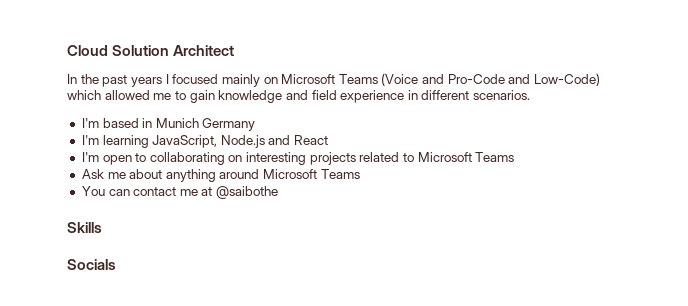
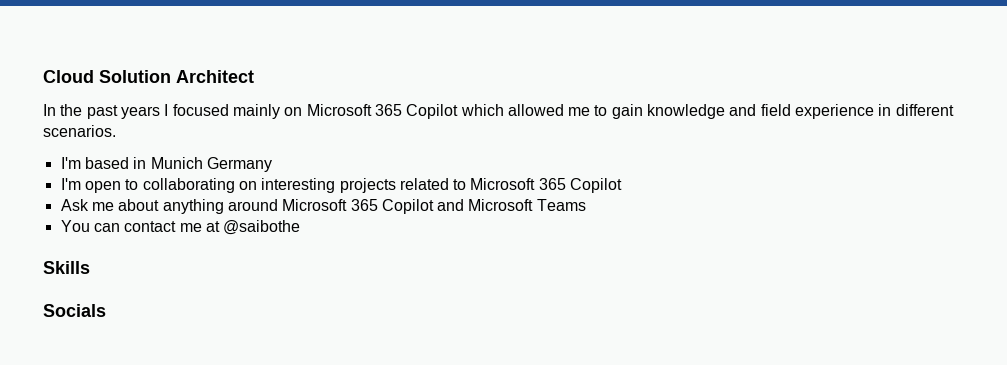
[338,73,601,86] Teams (Voice and Pro-Code and Low-Code) -> [374,104,459,119] 365 Copilot
[81,135,329,148] // I'm learning JavaScript, Node.js and React -> (272, 164) none
[475,152,515,162] Teams -> [538,178,623,193] 365 Copilot
(318, 174) none -> [350,199,534,214] 365 Copilot and Microsoft

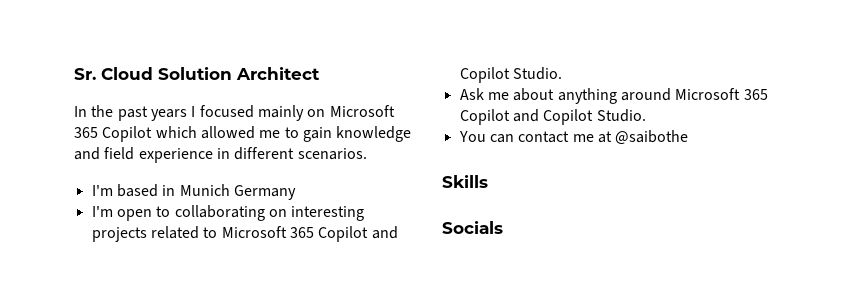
(43, 76) none -> [74,68,96,80] Sr.
(623, 185) none -> [371,226,398,239] [459,67,562,83] and Copilot Studio.
[468,199,586,211] Microsoft Teams -> [543,109,646,125] Copilot Studio.

